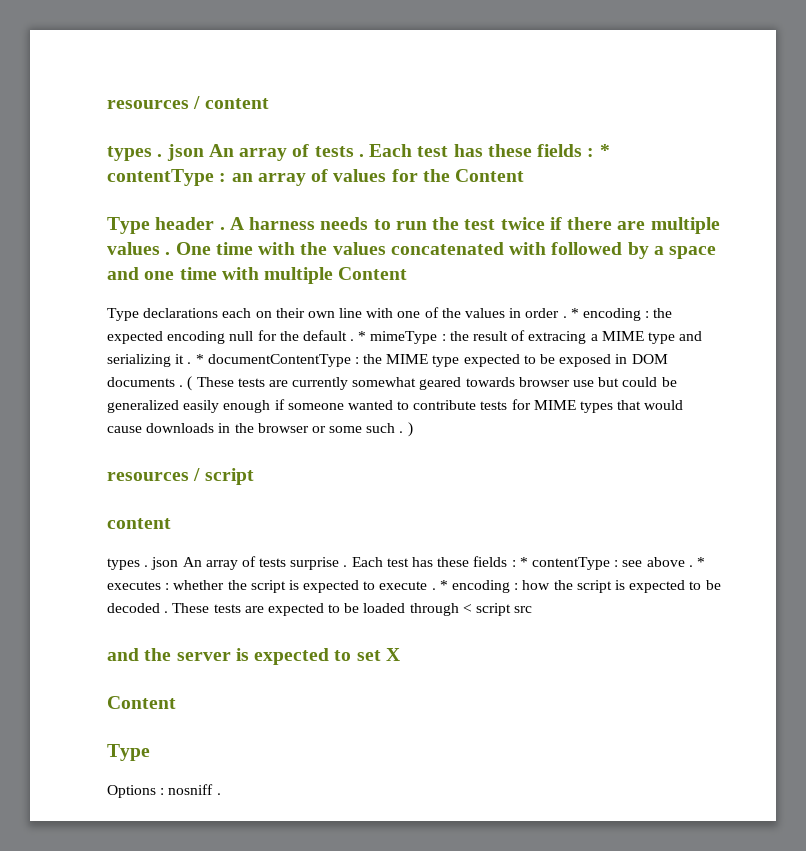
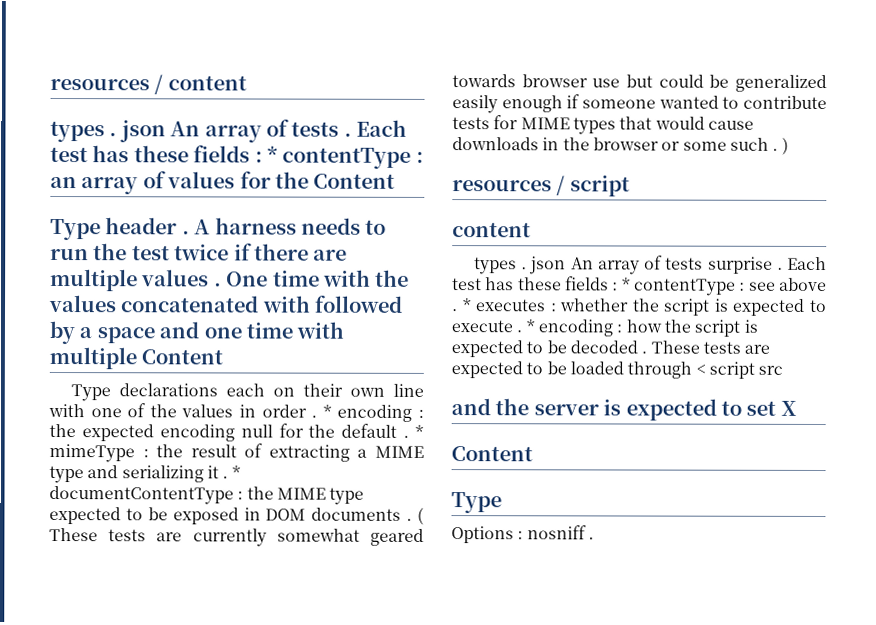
[528,331,587,344] extracing -> [268,444,350,462] extracting

